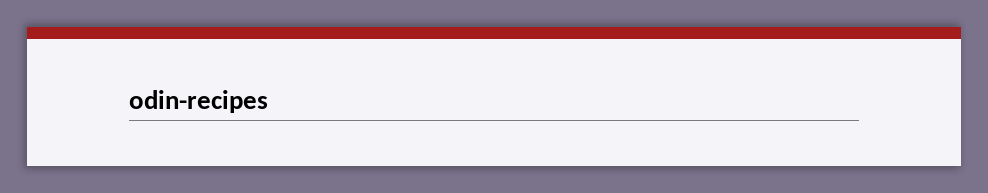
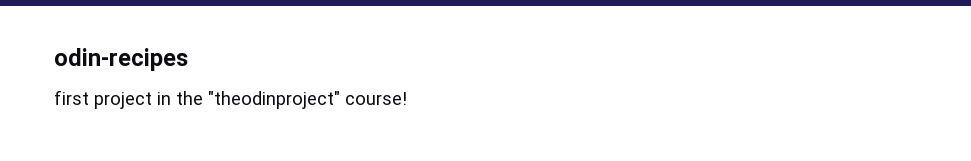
(268, 101) none -> [54,90,407,109] // first project in the "theodinproject" course!

